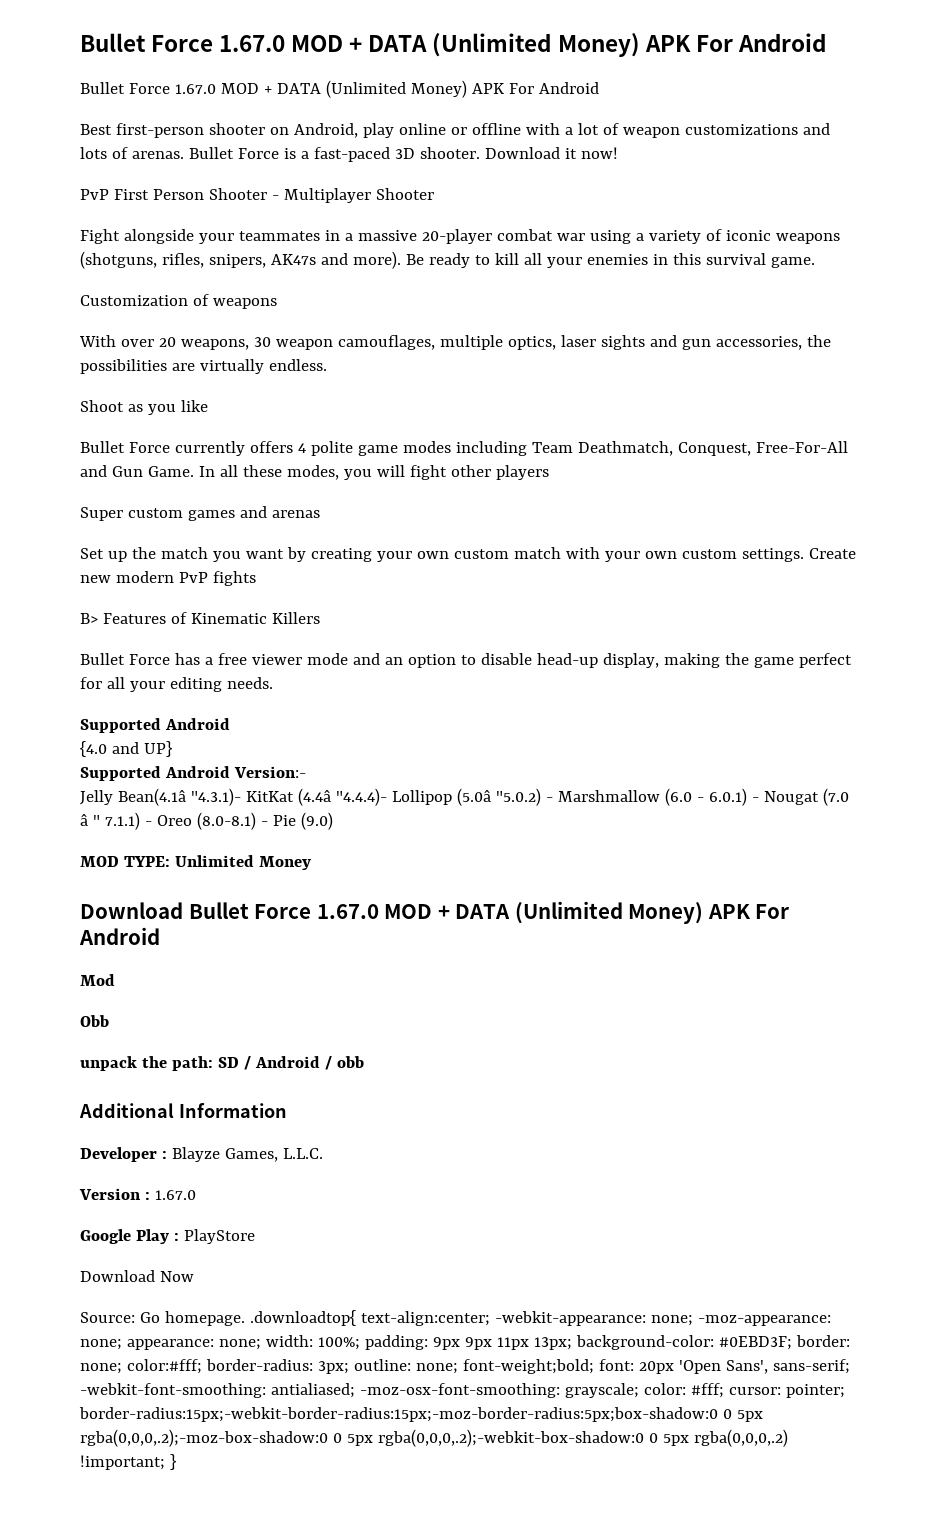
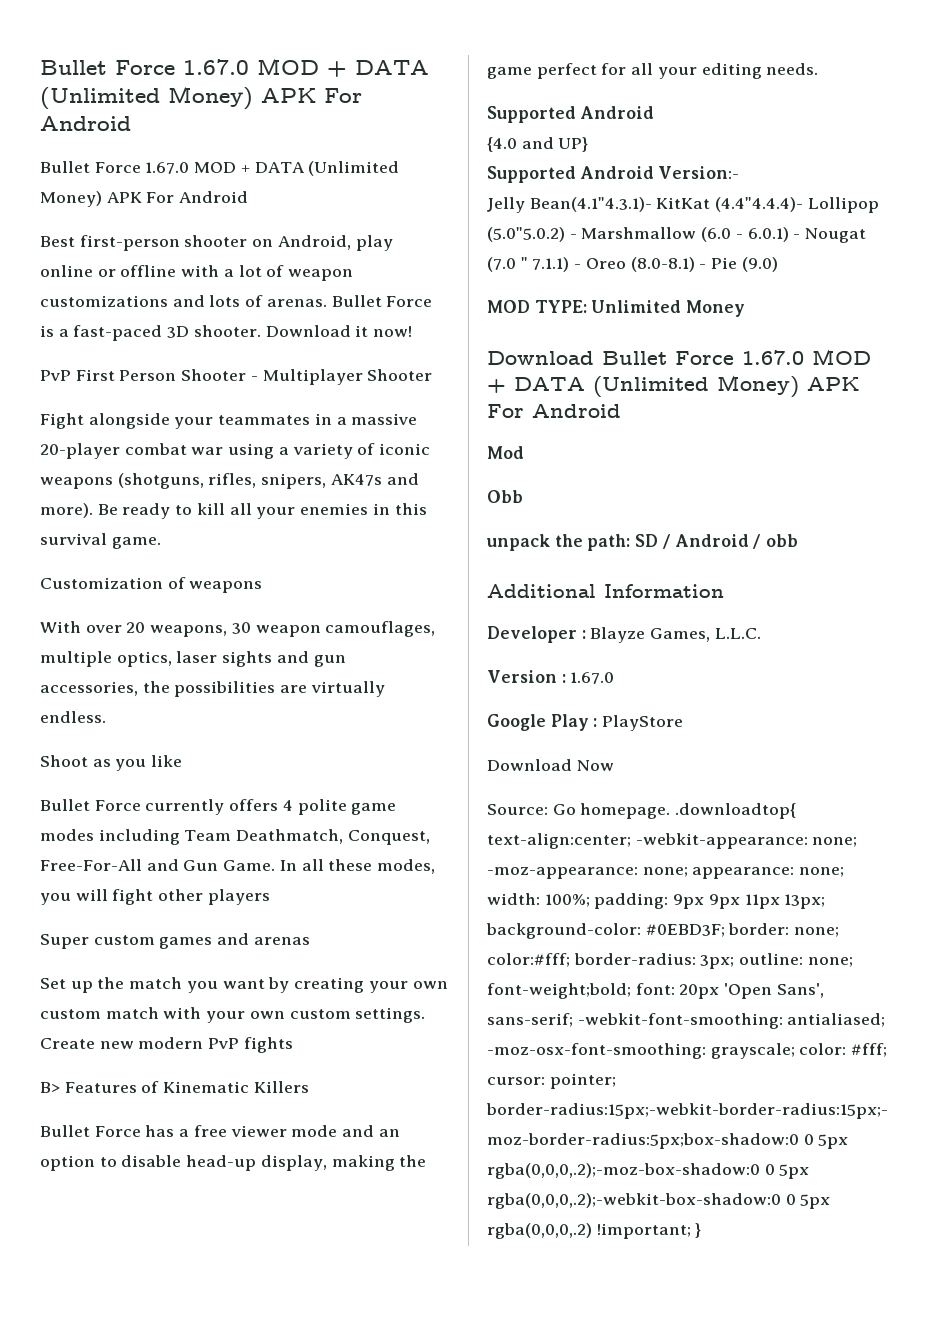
[117,788,541,806] Bean(4.1â "4.3.1)- KitKat (4.4â "4.4.4)- Lollipop (5.0â "5.0.2) -> [529,197,879,213] [487,227,565,242] Bean(4.1"4.3.1)- KitKat (4.4"4.4.4)- Lollipop (5.0"5.0.2)
[80,814,88,826] â -> (516, 264) none

